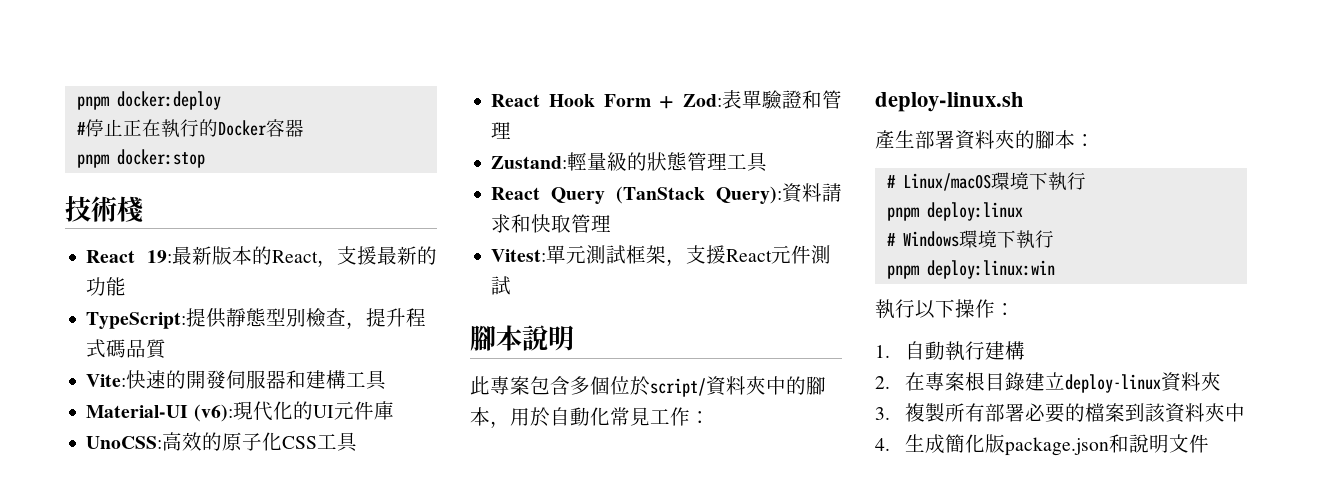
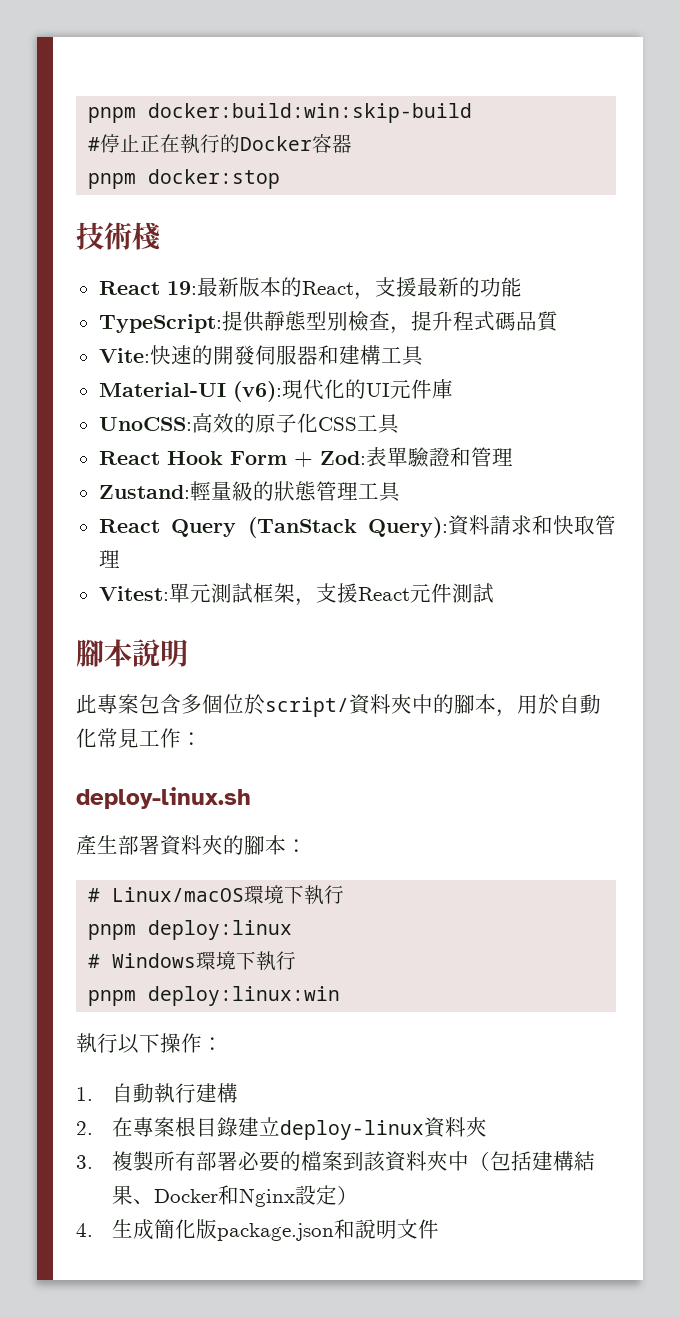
[76,91,221,110] pnpm docker:deploy -> [88,103,473,123] pnpm docker:build:win:skip-build
(1245, 412) none -> [468,1151,595,1171] [111,1185,358,1207] （包括建構結果、Docker和Nginx設定）

